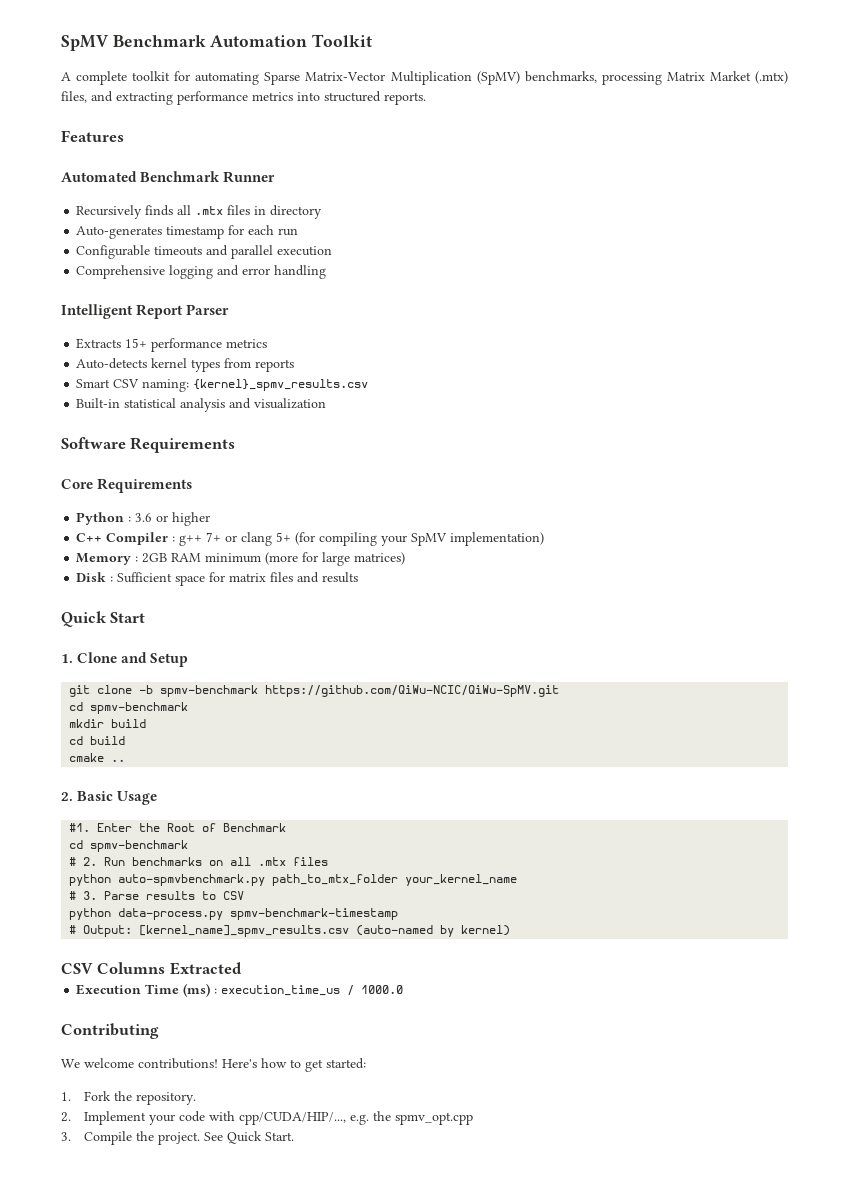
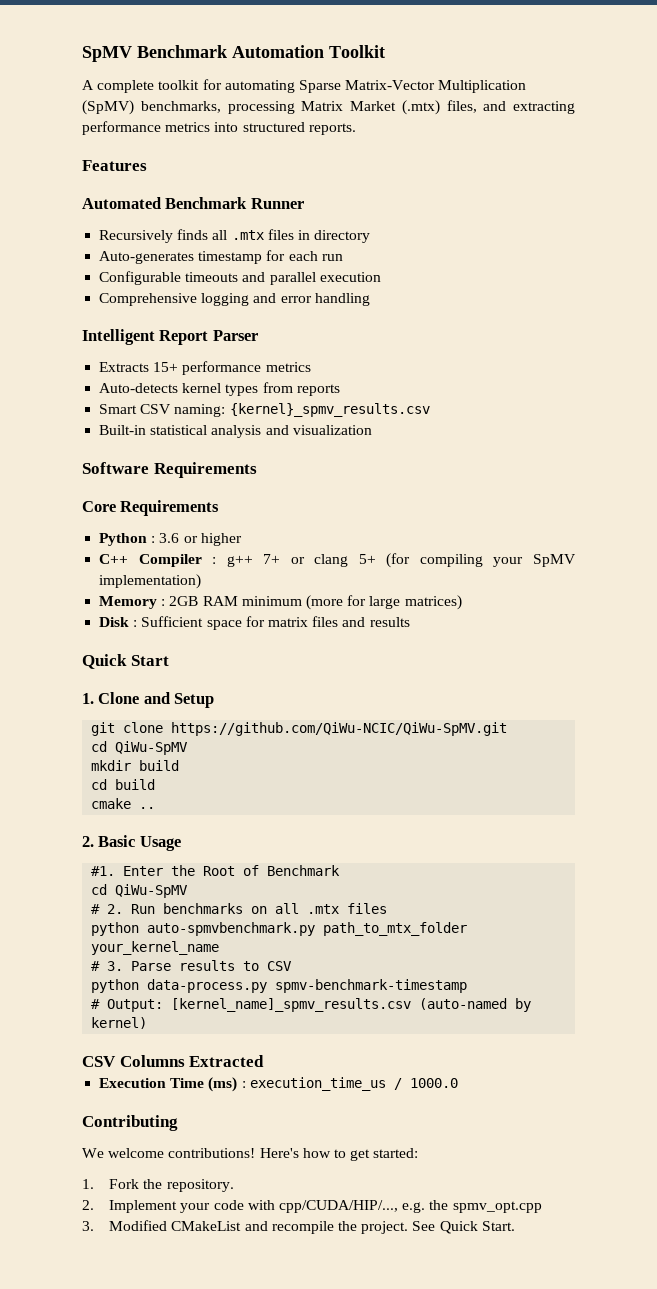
[139,685,259,697] -b spmv-benchmark -> (164, 727) none
[90,702,189,714] spmv-benchmark -> [115,741,189,755] QiWu-SpMV
[90,840,189,852] spmv-benchmark -> [115,884,189,898] QiWu-SpMV
[83,1131,132,1145] Compile -> [109,1220,334,1234] Modified CMakeList and recompile

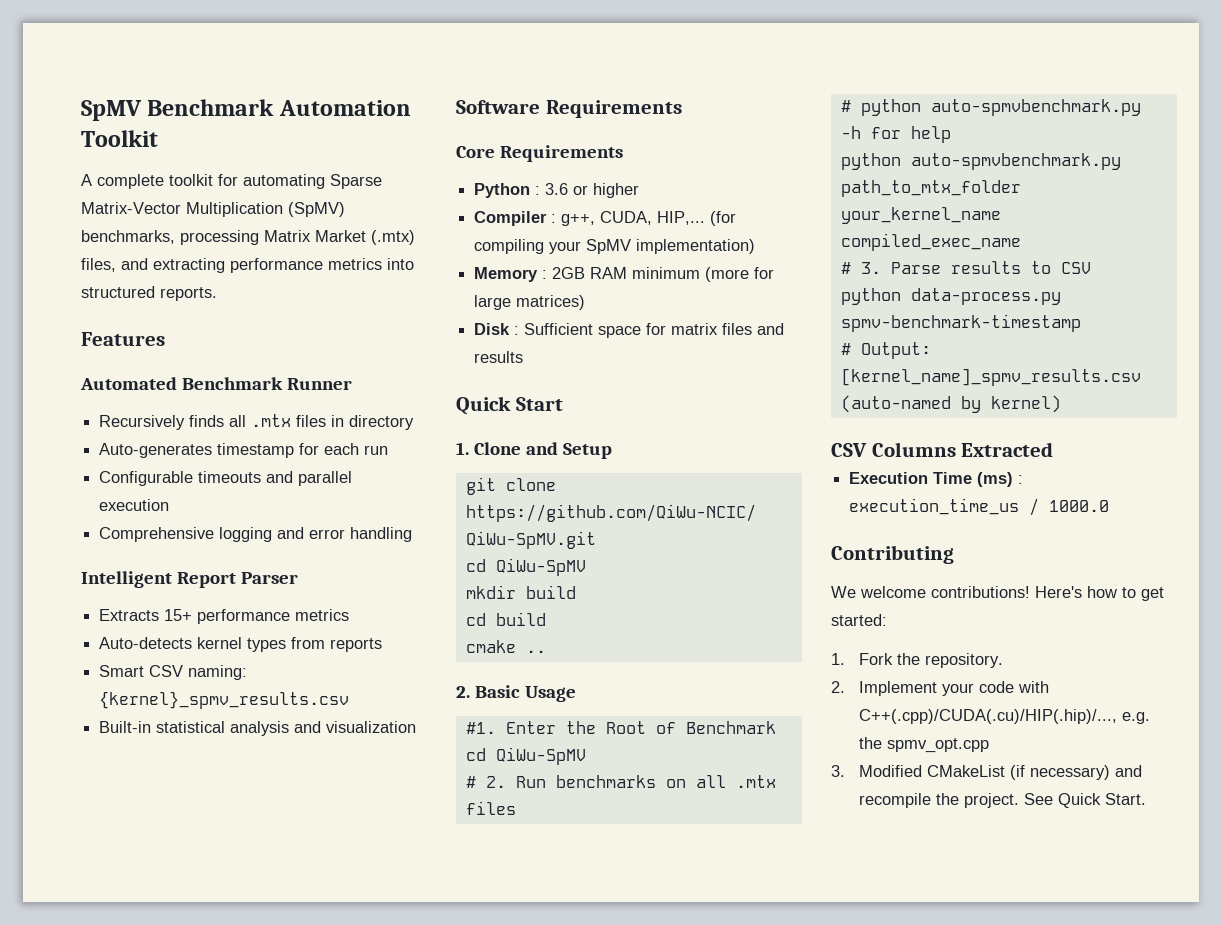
[99,554,129,564] C++ -> (640, 190) none
[226,554,376,567] g++ 7+ or clang 5+ -> [561,211,706,226] g++, CUDA, HIP,...
(388, 908) none -> [840,99,1141,116] [840,126,951,143] // # python auto-spmvbenchmark.py -h for help
(220, 948) none -> [840,233,1021,251] compiled_exec_name
[278,1200,398,1213] cpp/CUDA/HIP/..., -> [859,709,1118,724] C++(.cpp)/CUDA(.cu)/HIP(.hip)/...,
(242, 1226) none -> [1010,765,1111,780] (if necessary)

